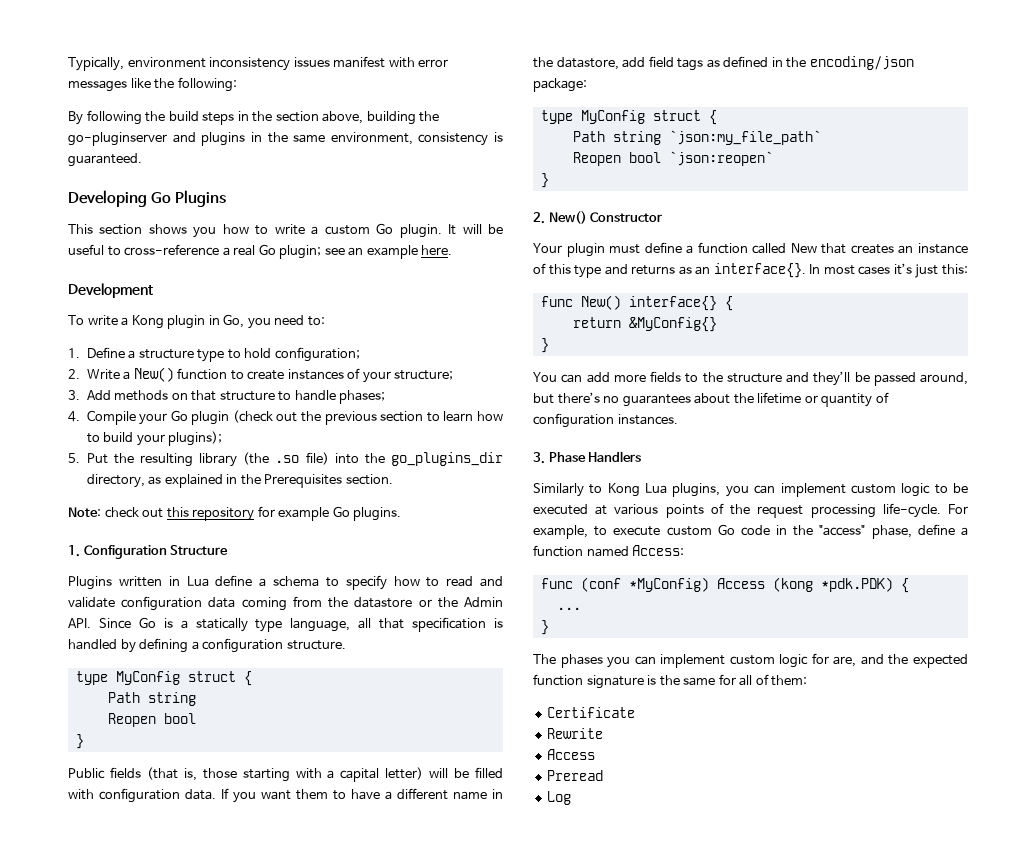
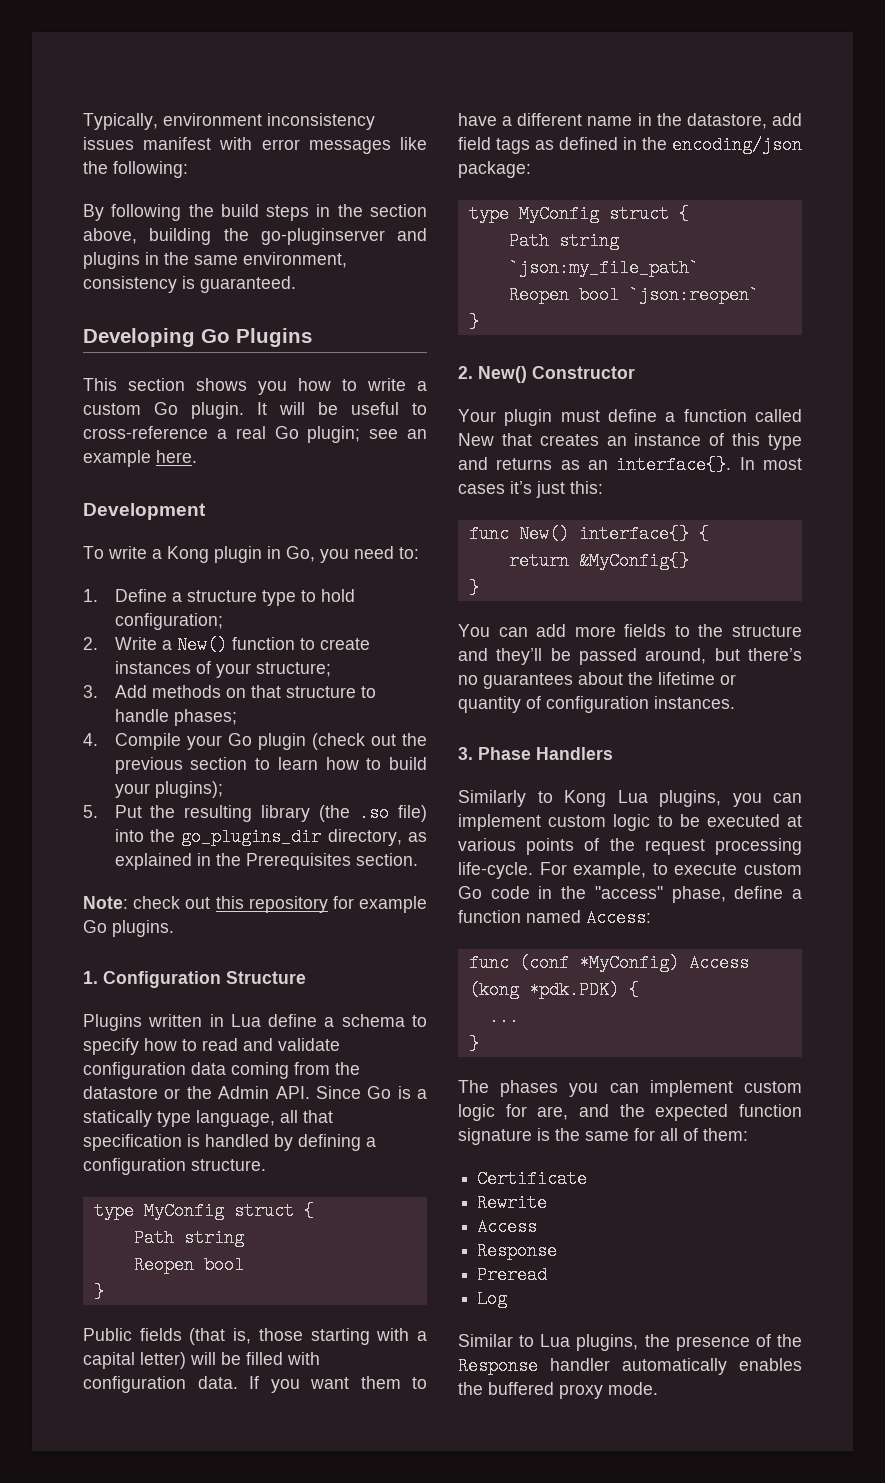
(596, 754) none -> [477,1242,558,1260] // Response
(572, 798) none -> [458,1334,802,1351] [458,1357,802,1375] [458,1382,658,1399] // Similar to Lua plugins, the presence of the Response handler automatically enables the buffered proxy mode.

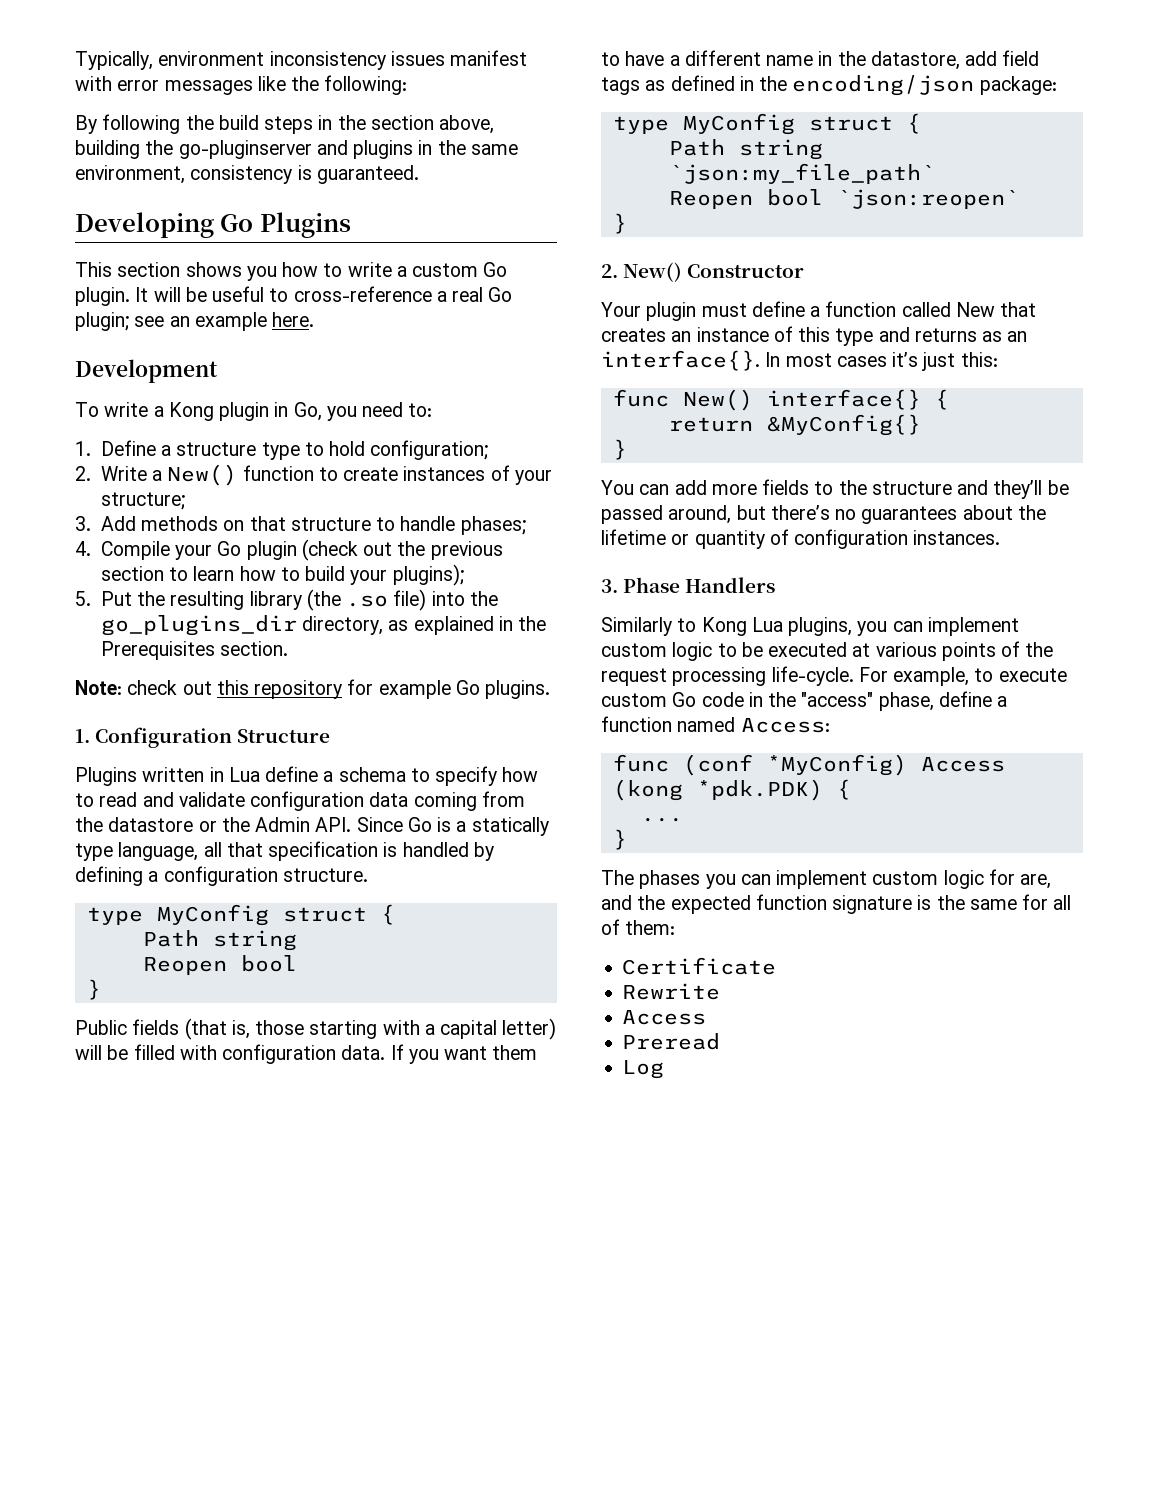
[477,1242,558,1260] // Response -> (707, 1017) none
[458,1334,802,1351] [458,1357,802,1375] [458,1382,658,1399] // Similar to Lua plugins, the presence of the Response handler automatically enables the buffered proxy mode. -> (665, 1069) none

